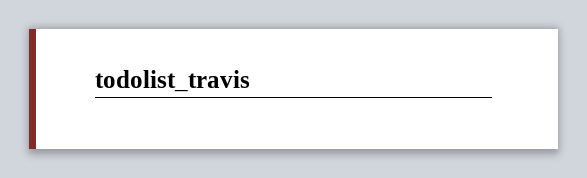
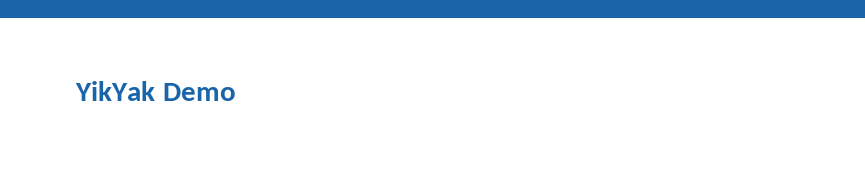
[95,70,250,92] todolist_travis -> [75,81,236,101] YikYak Demo

